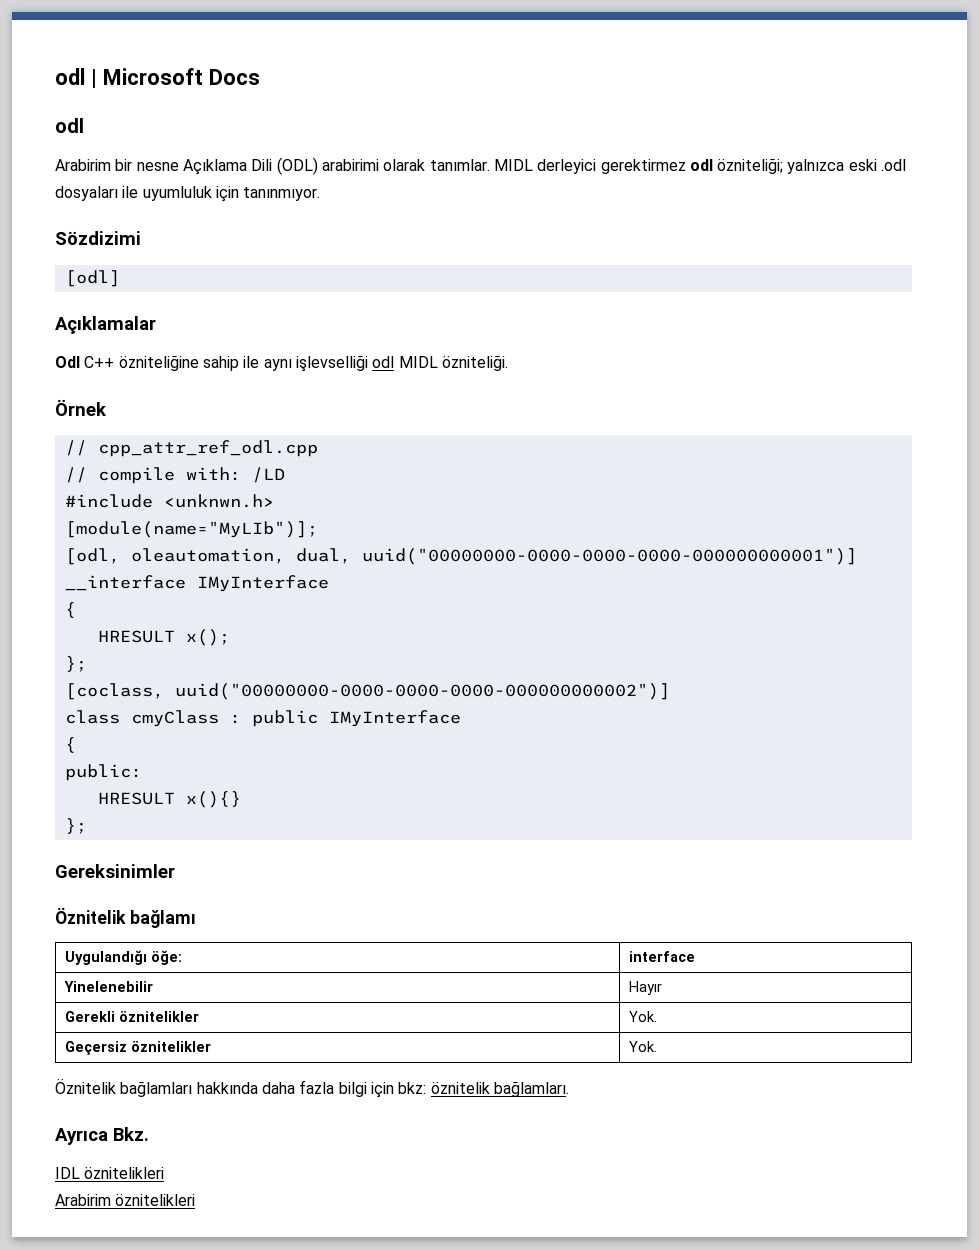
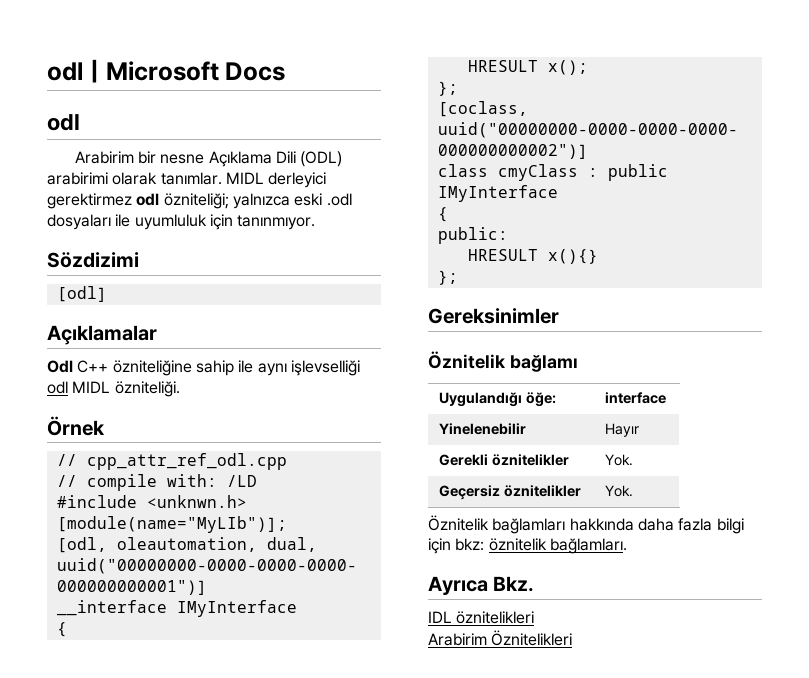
[115,1194,196,1206] öznitelikleri -> [491,630,573,646] Öznitelikleri

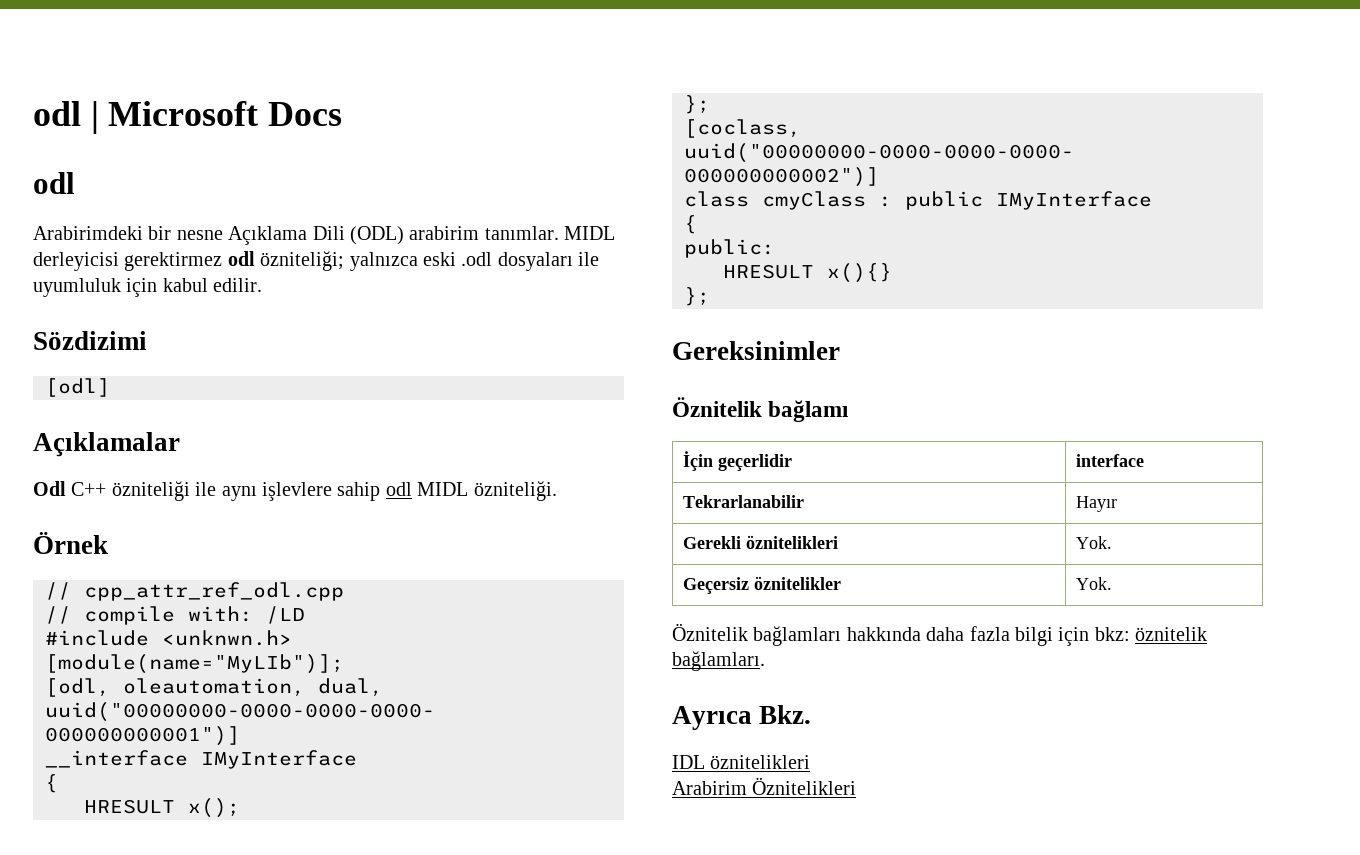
[74,151,134,164] Arabirim -> [33,226,143,240] Arabirimdeki
[47,172,158,185] arabirimi olarak -> [409,226,480,240] arabirim
[268,172,327,188] derleyici -> [33,252,119,271] derleyicisi
[237,215,316,230] tanınmıyor. -> [162,278,263,292] kabul edilir.
[112,360,360,376] özniteliğine sahip ile aynı işlevselliği -> [111,481,381,501] özniteliği ile aynı işlevlere sahip
[439,392,557,407] Uygulandığı öğe: -> [682,451,792,471] İçin geçerlidir
[439,423,527,435] Yinelenebilir -> [682,495,804,508] Tekrarlanabilir
[492,454,570,466] öznitelikler -> [745,535,838,549] öznitelikleri

